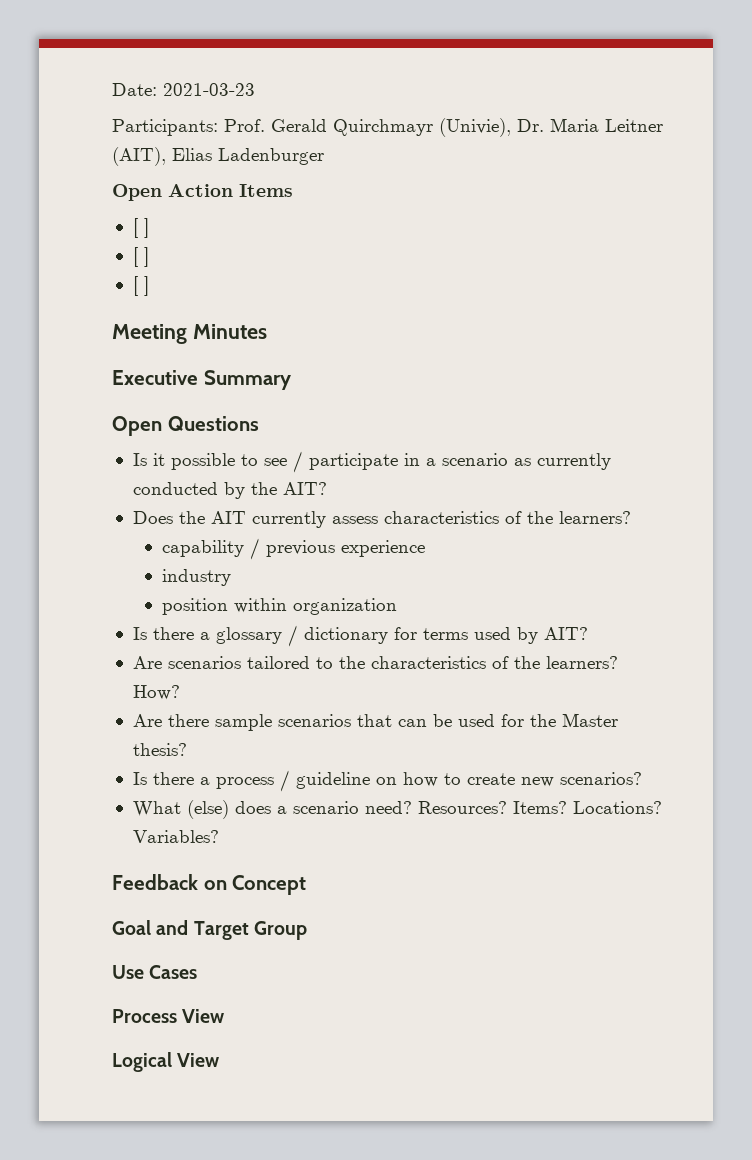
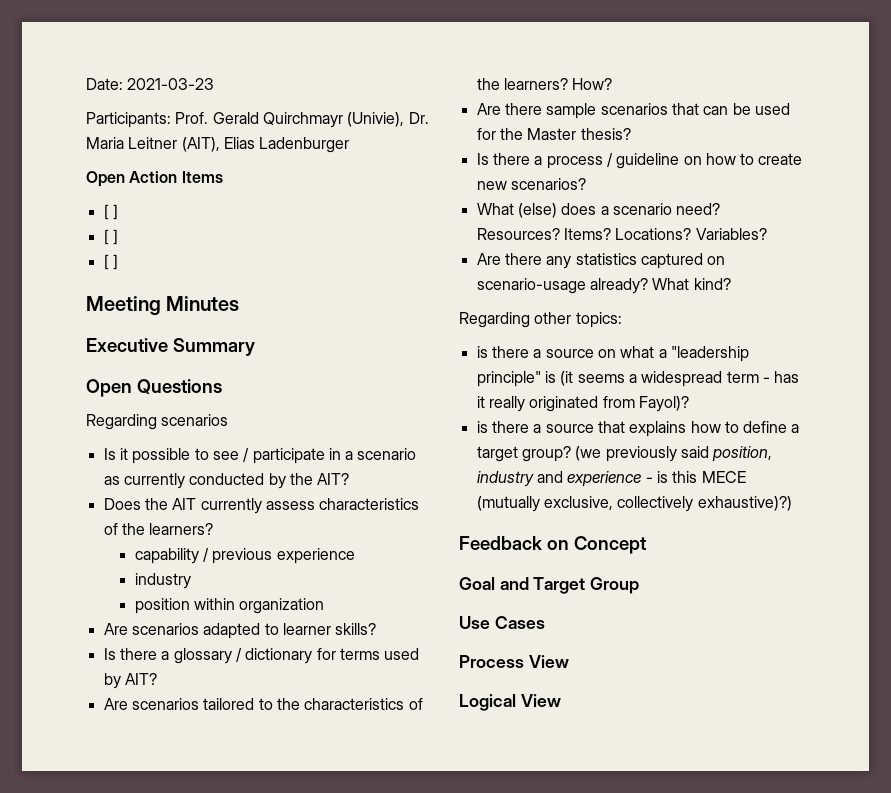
(259, 423) none -> [86,414,229,430] // Regarding scenarios
(398, 606) none -> [103,623,377,639] // Are scenarios adapted to learner skills?
(219, 836) none -> [476,253,726,269] [476,278,731,294] [459,312,622,328] [476,346,749,362] [476,371,800,387] [476,396,689,412] [476,421,800,437] [476,446,773,462] [476,471,746,487] [476,496,792,512] // Are there any statistics captured on scenario-usage already? What kind? // Regarding other topics: // is there a source on what a "leadership principle" is (it seems a widespread term - has it really originated from Fayol)? // is there a source that explains how to define a target group? (we previously said position, industry and experience - is this MECE (mutually exclusive, collectively exhaustive)?)

